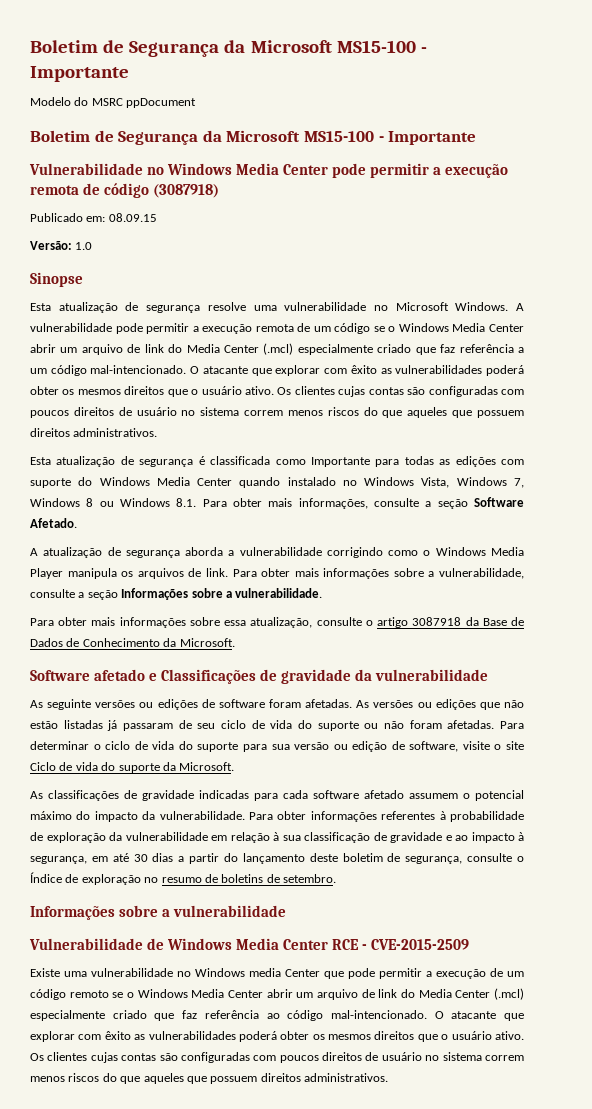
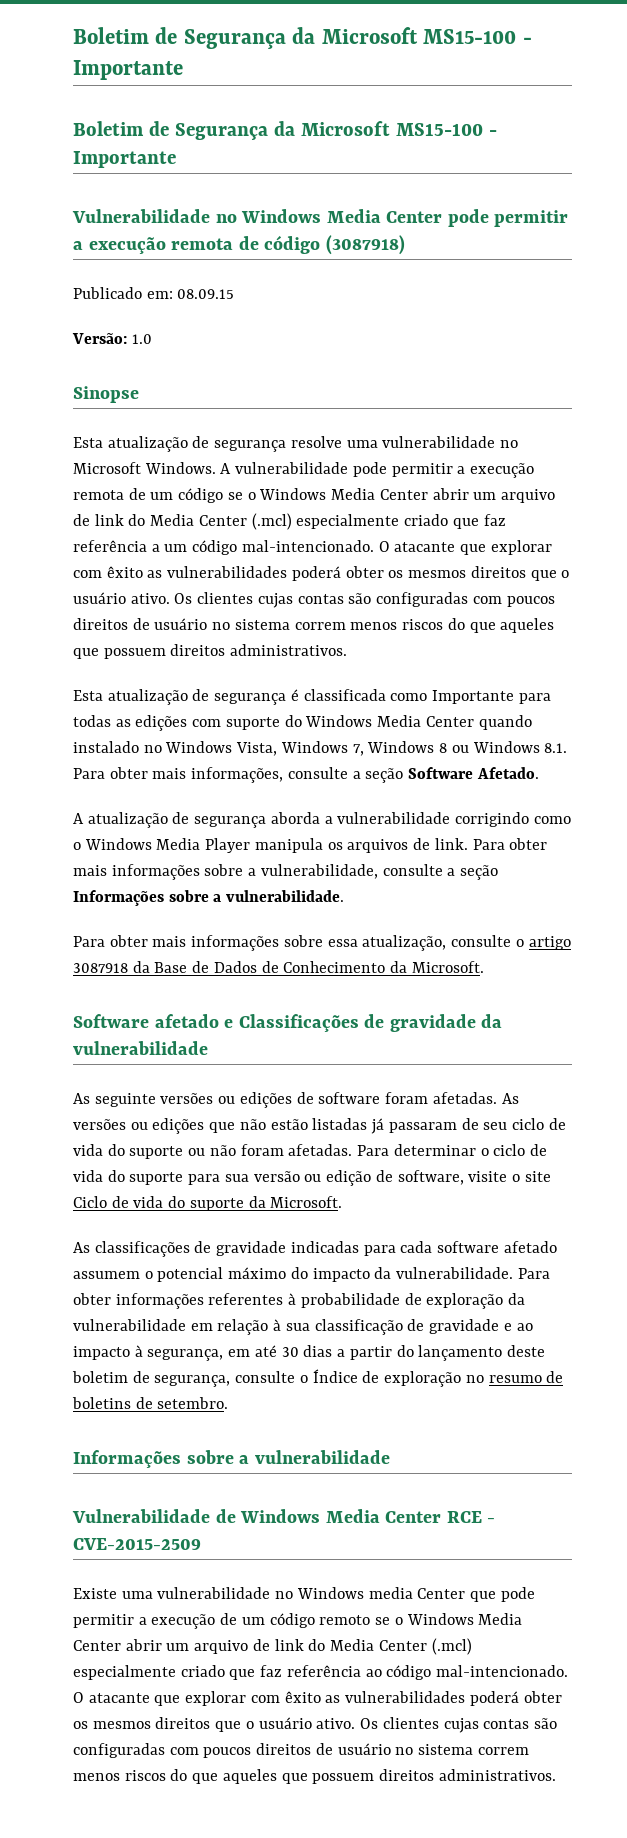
[30,40,427,57] [30,66,129,82] [30,97,197,108] Boletim de Segurança da Microsoft MS15-100 - Importante // Modelo do MSRC ppDocument -> [73,27,532,49] [73,60,183,80] Boletim de Segurança da Microsoft MS15-100 - Importante

